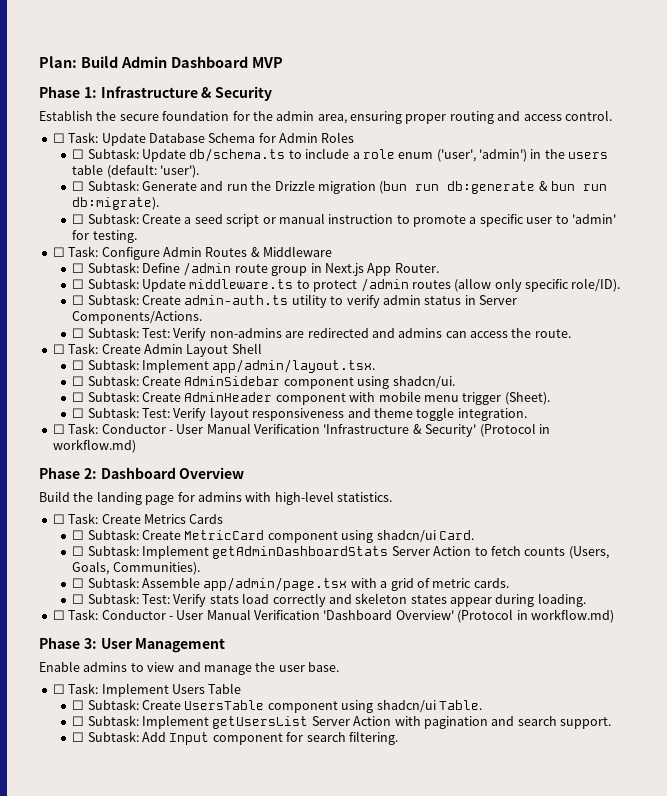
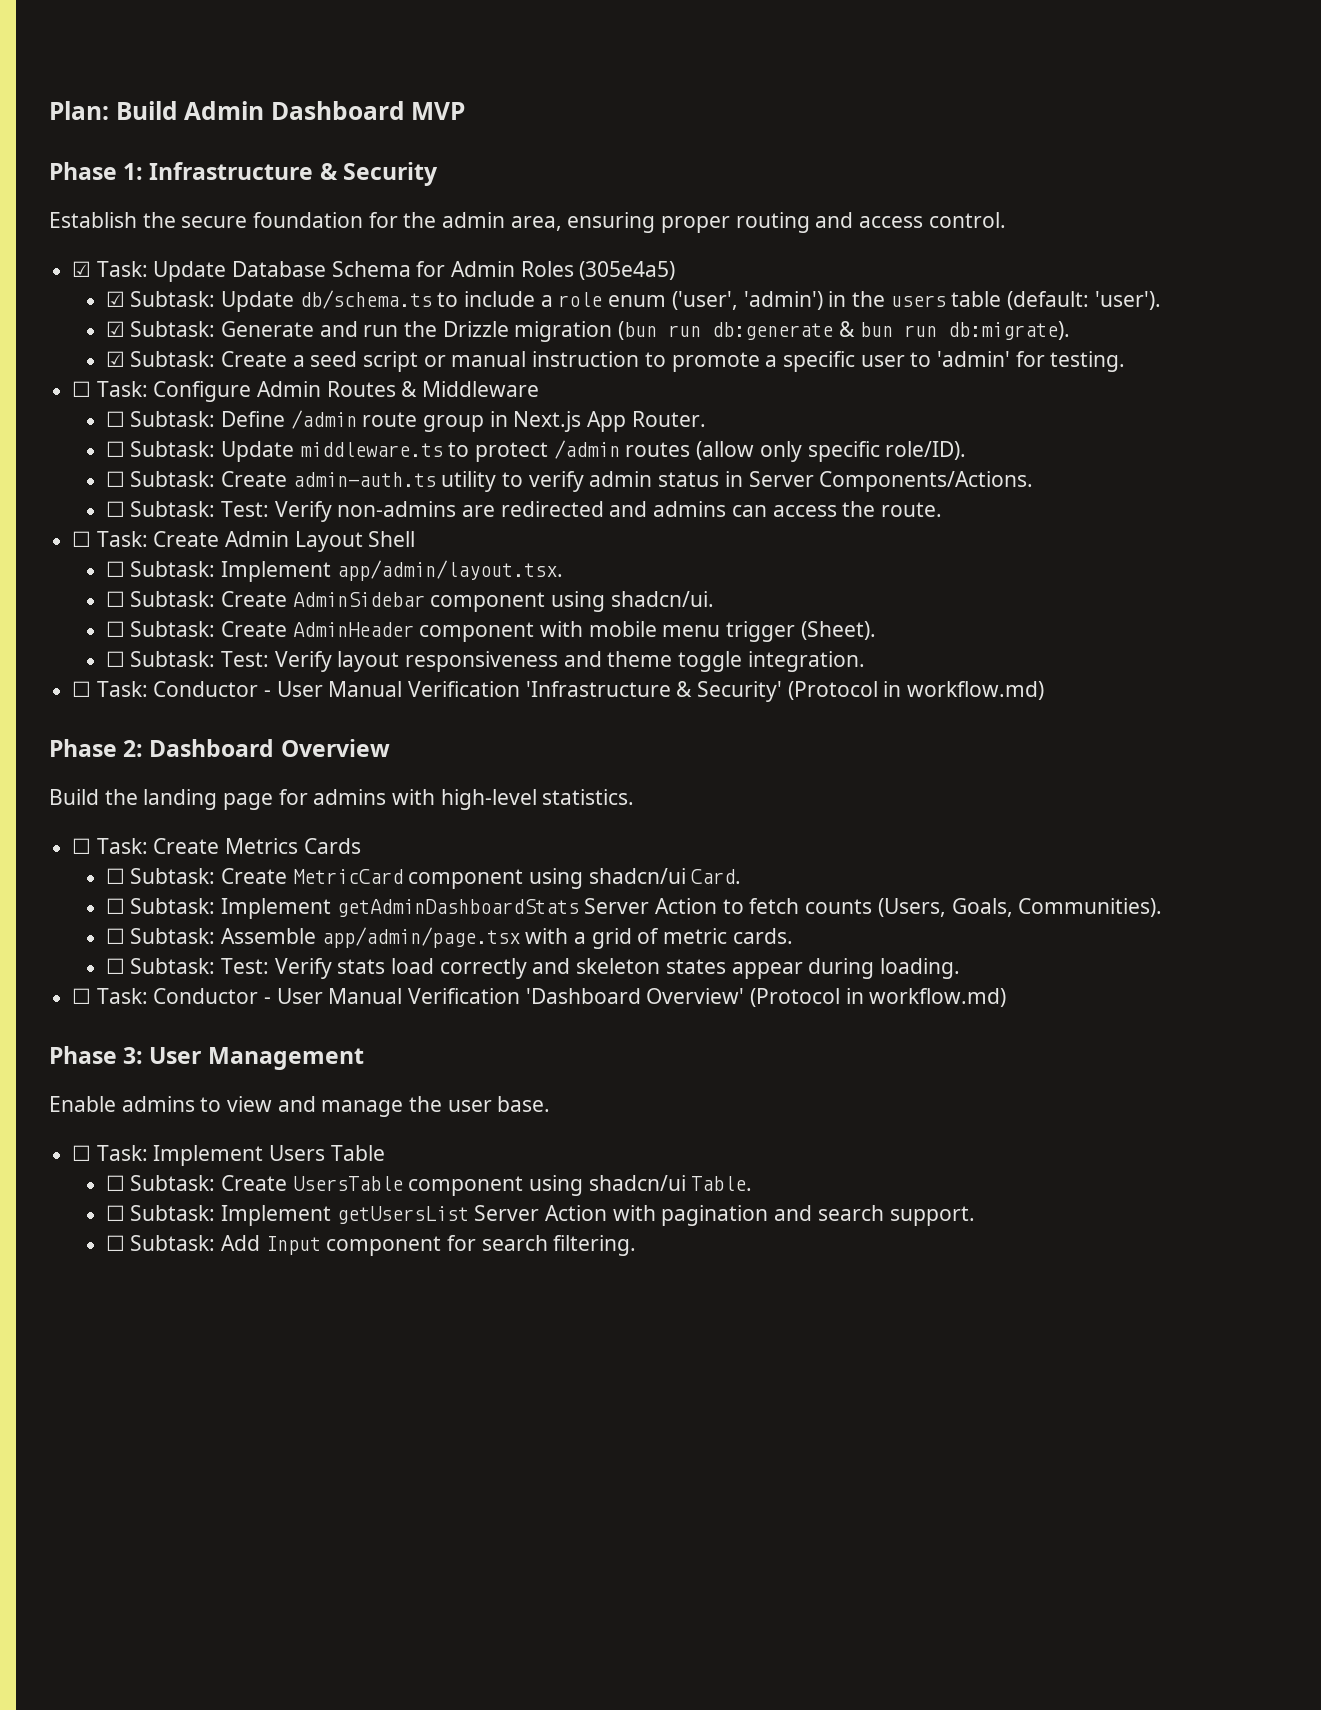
[52,133,65,143] ☐ -> [72,261,92,277] ☑
[72,149,85,159] // ☐ -> [579,261,676,280] [105,291,125,307] (305e4a5) // ☑
[72,181,85,191] ☐ -> [105,321,125,337] ☑
[72,214,85,224] ☐ -> [105,351,125,367] ☑

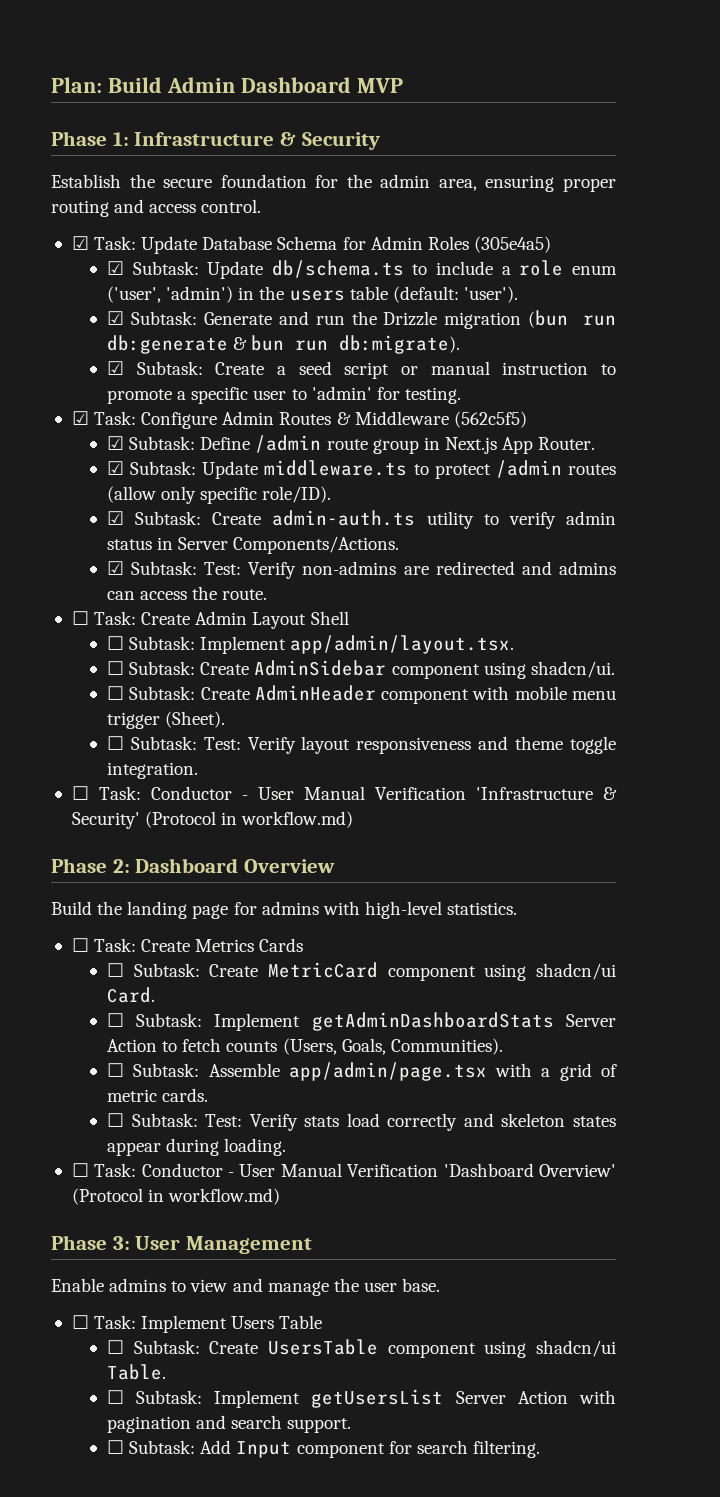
[72,381,92,397] ☐ -> [71,411,89,425] ☑
[105,411,125,427] // ☐ -> [453,411,527,428] [106,436,124,450] (562c5f5) // ☑
[105,441,125,457] ☐ -> [106,461,124,475] ☑
[105,471,125,487] ☐ -> [106,511,124,525] ☑
[105,501,125,517] ☐ -> [106,561,124,575] ☑

